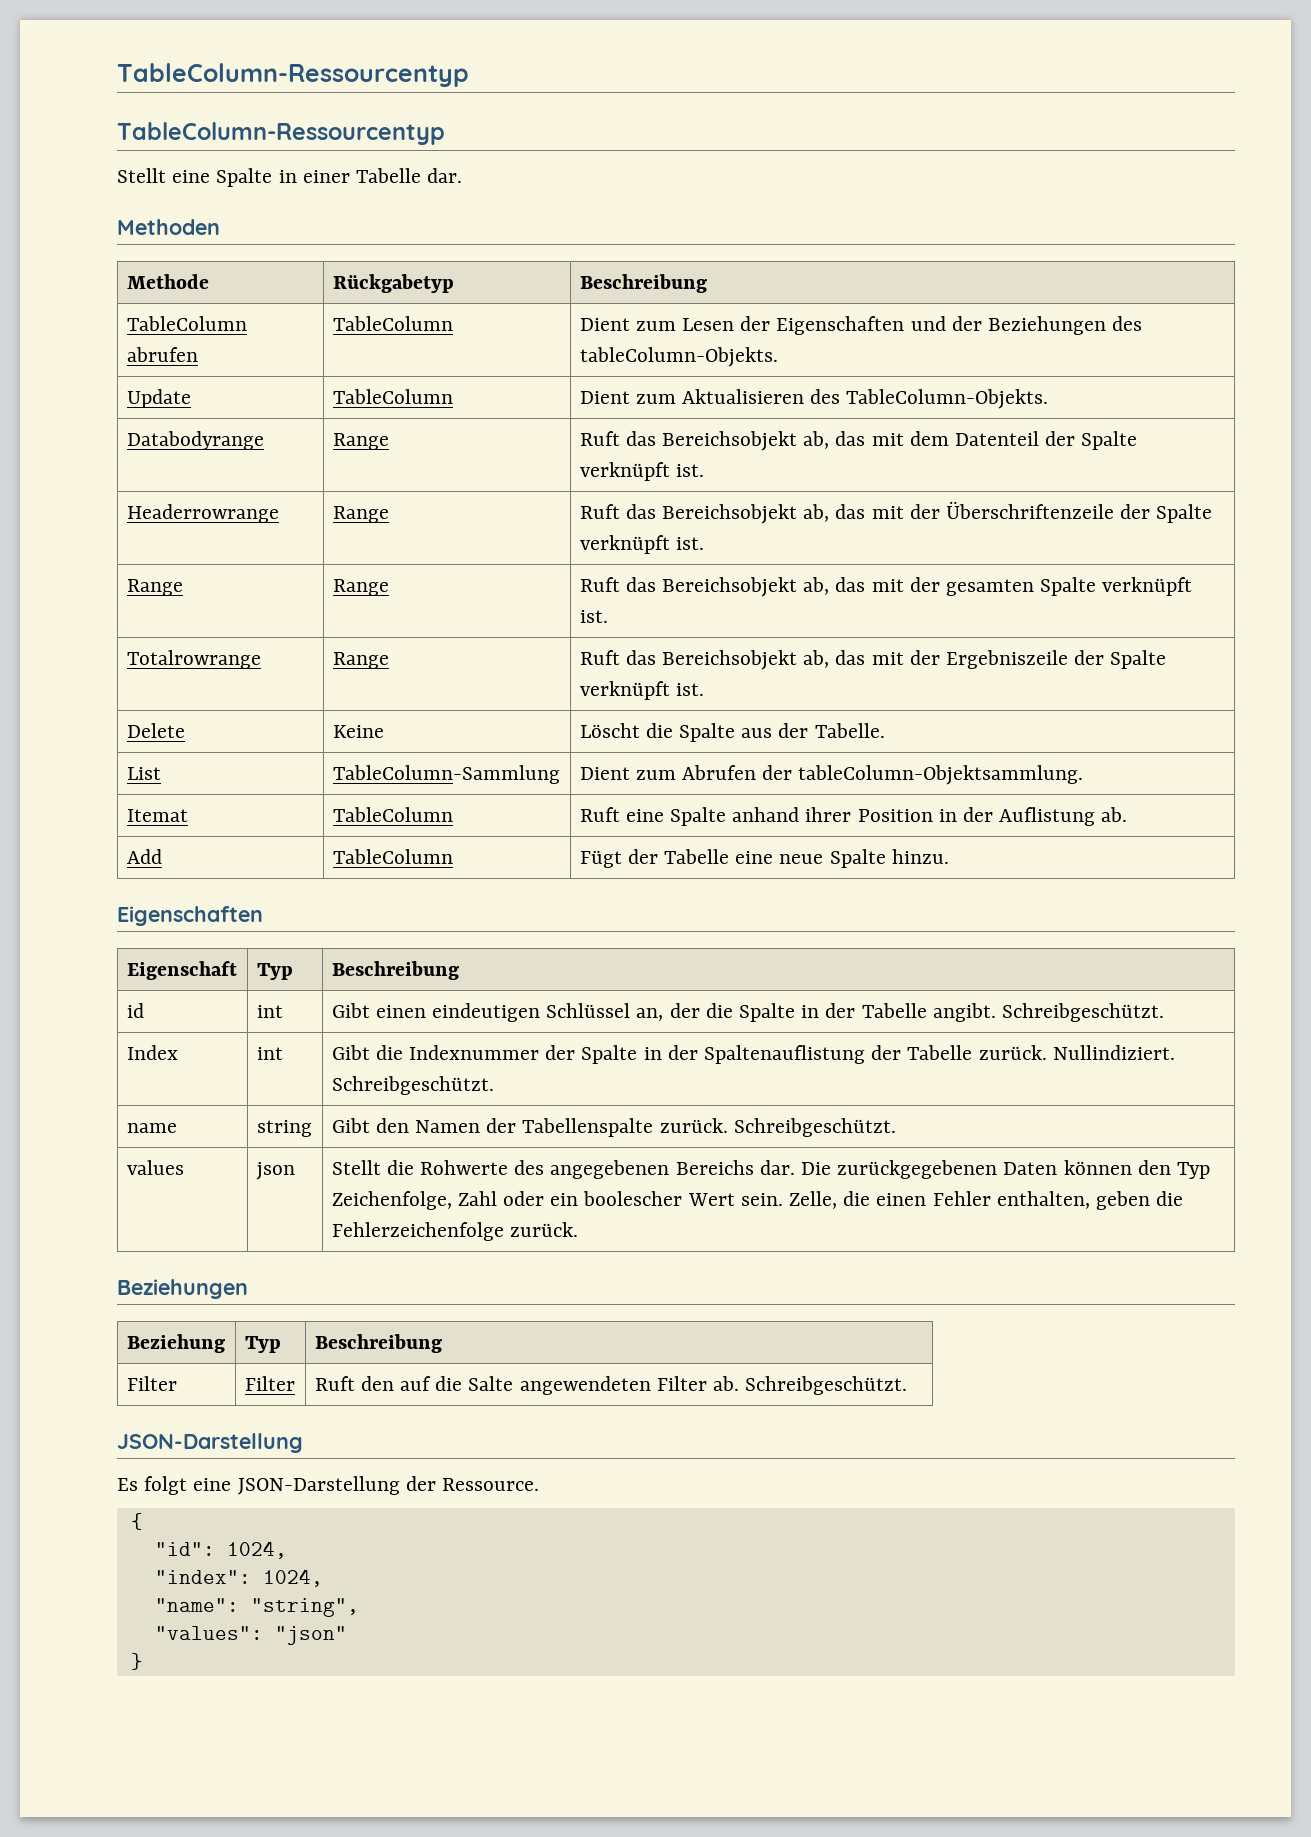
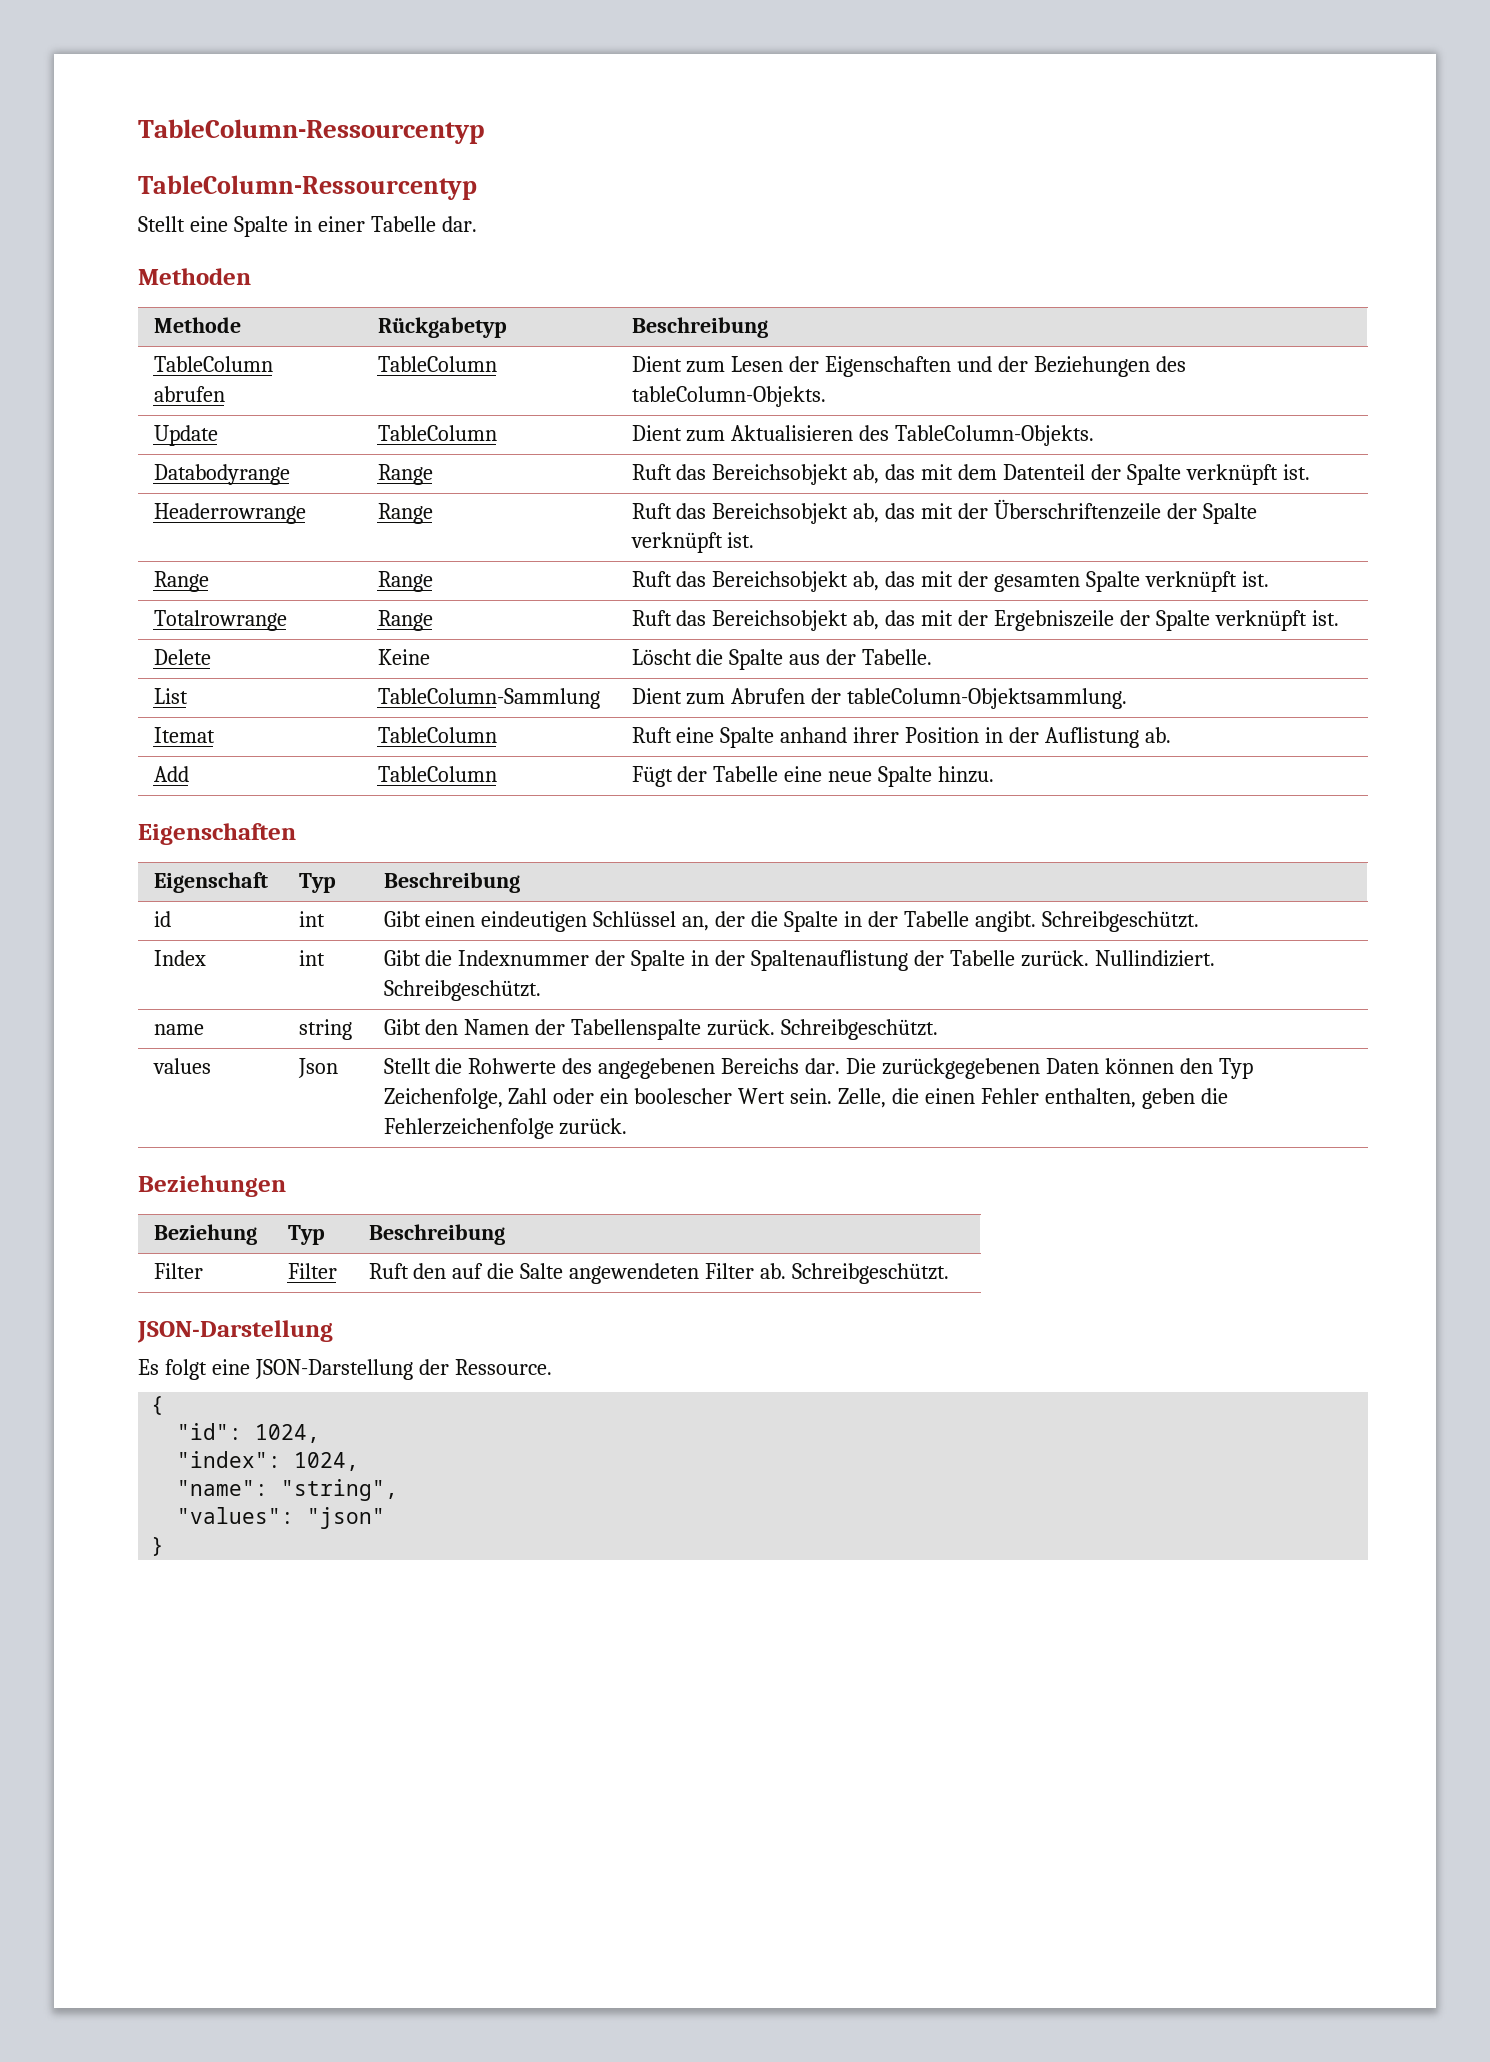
[255,1162,295,1180] json -> [297,1058,338,1078] Json

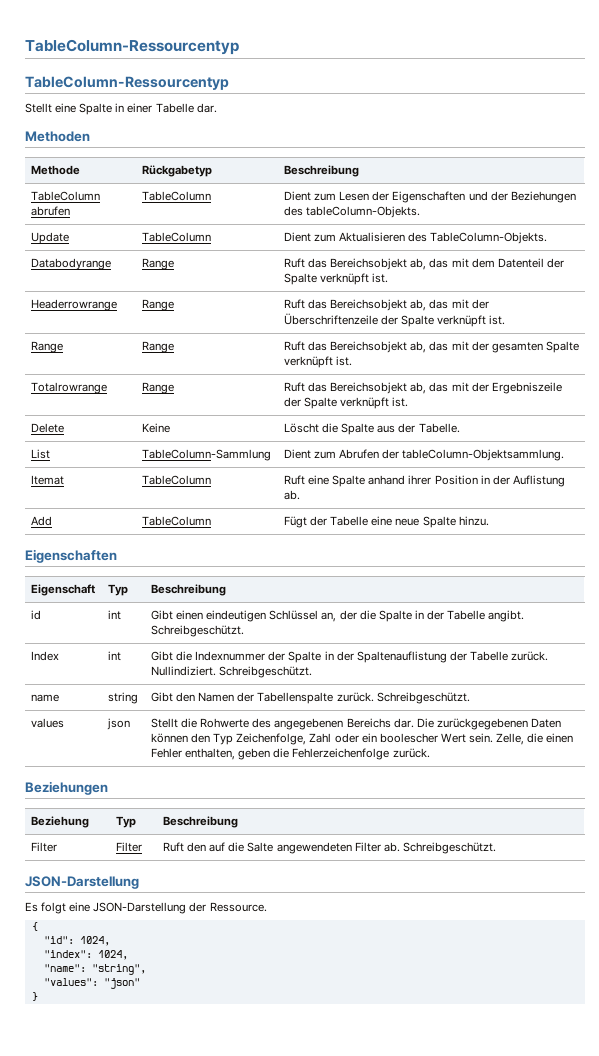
[297,1058,338,1078] Json -> [107,718,131,730] json

